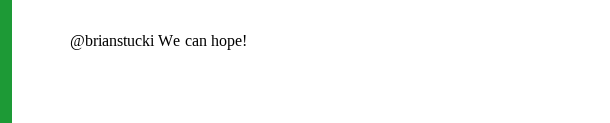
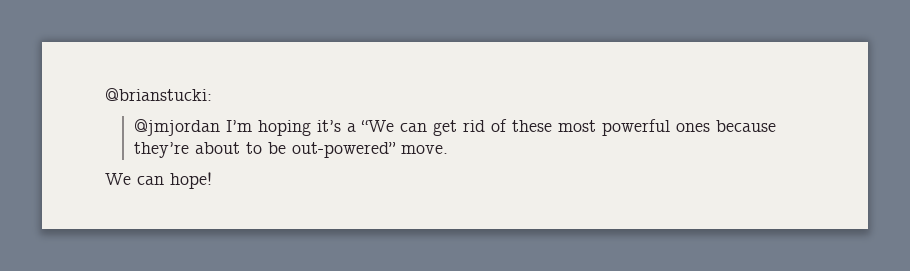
[70,35,155,50] @brianstucki -> [105,88,212,101] [133,119,776,136] [133,142,448,158] @brianstucki: // @jmjordan I’m hoping it’s a “We can get rid of these most powerful ones because they’re about to be out-powered” move. //

